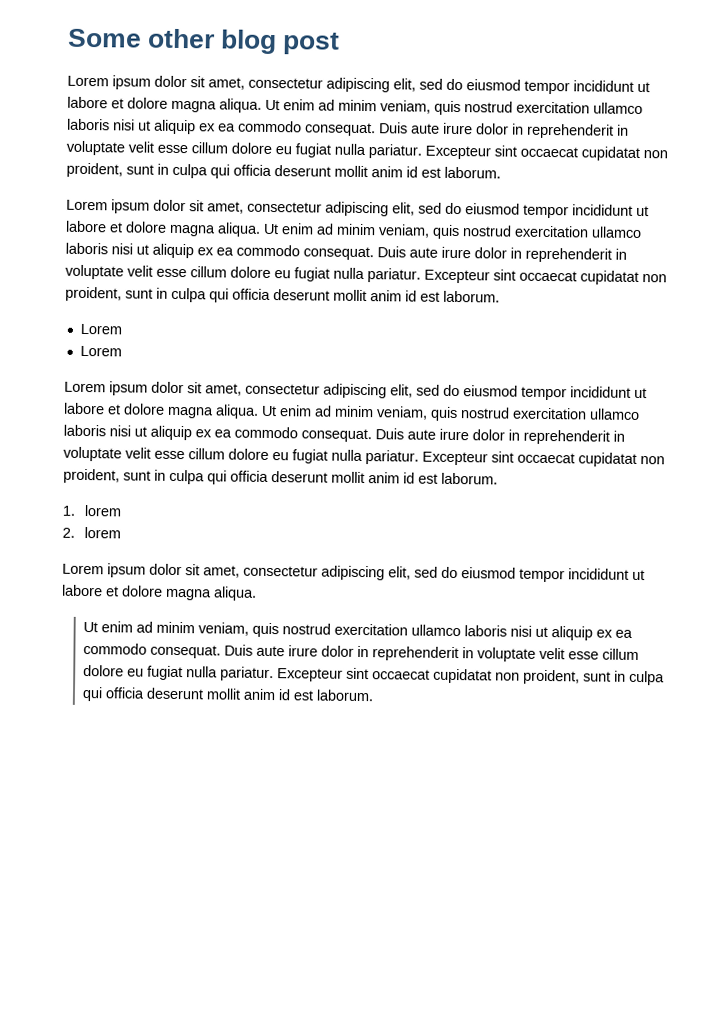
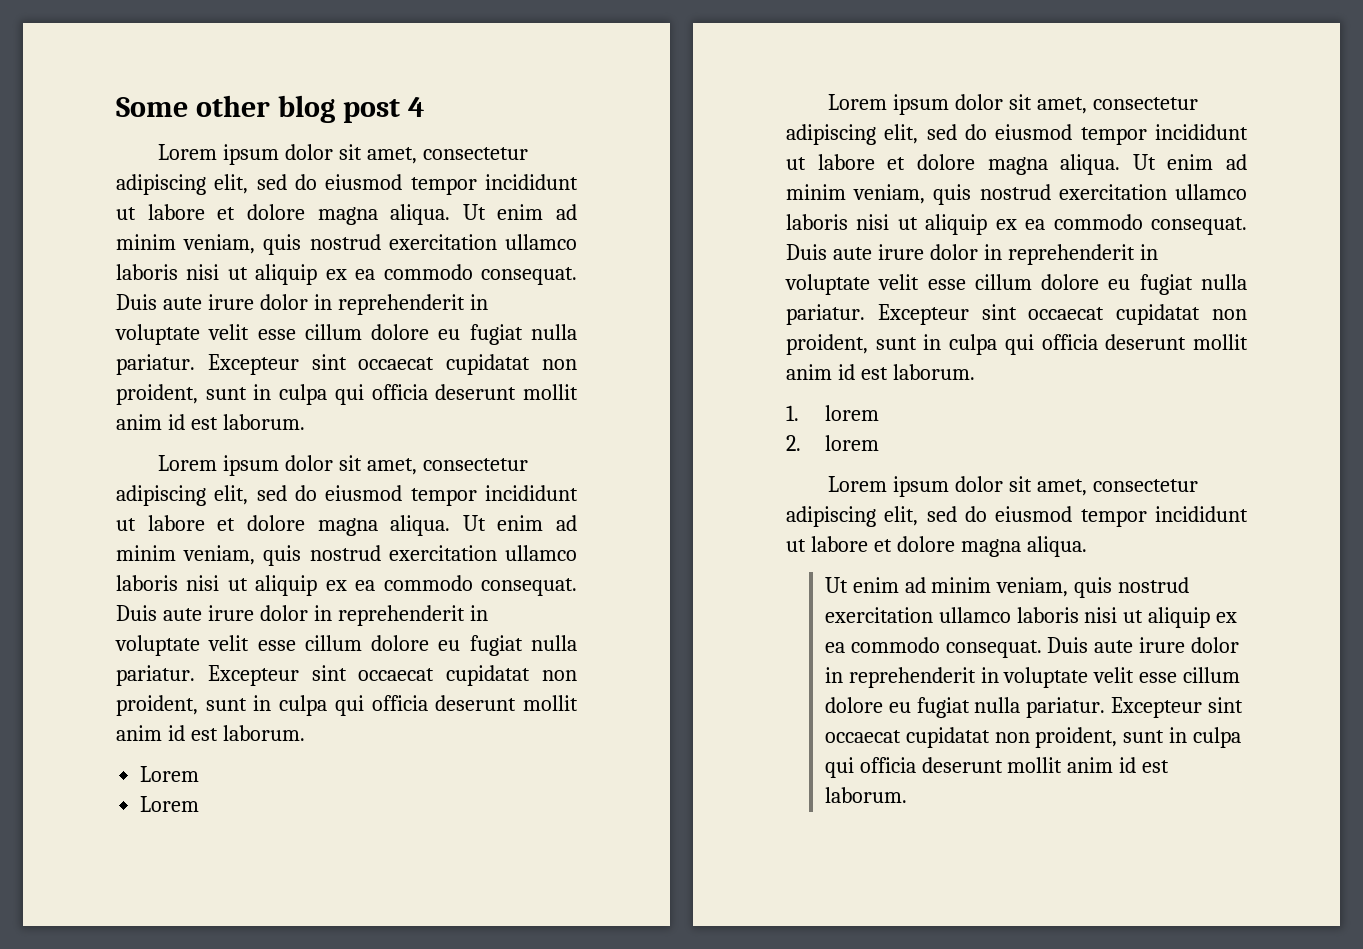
(341, 43) none -> [408,97,426,117] 4

